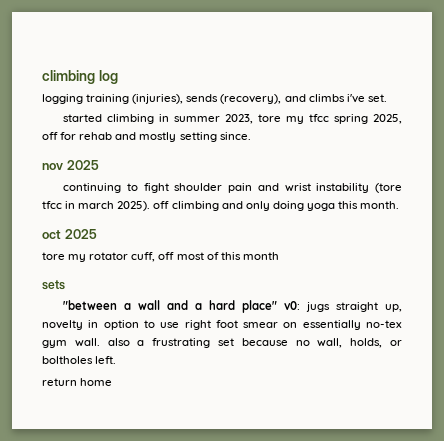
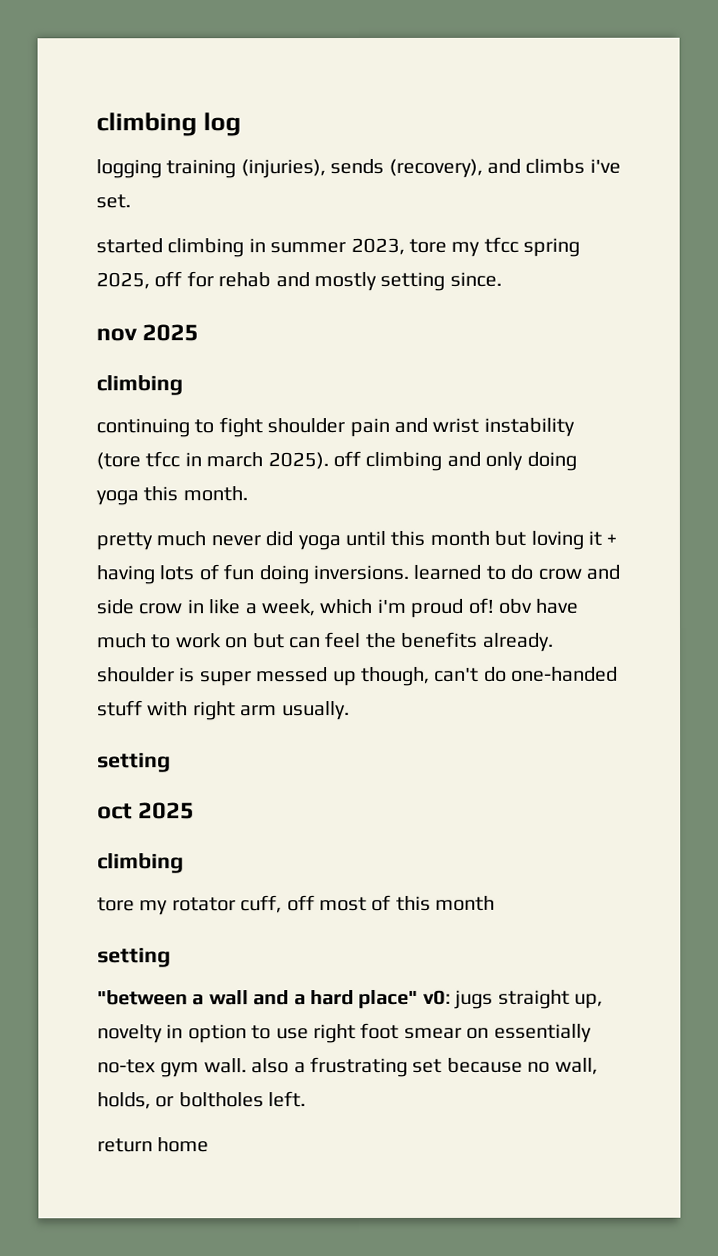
(99, 165) none -> [96,374,183,396] // climbing
(400, 205) none -> [96,530,618,551] [96,564,620,585] [96,597,579,618] [97,631,554,652] [97,666,619,687] [97,700,350,721] [97,752,171,773] // pretty much never did yoga until this month but loving it + having lots of fun doing inversions. learned to do crow and side crow in like a week, which i'm proud of! obv have much to work on but can feel the benefits already. shoulder is super messed up though, can't do one-handed stuff with right arm usually. // setting
(97, 234) none -> [97,852,184,874] // climbing
[42,280,65,290] sets -> [97,947,171,968] setting

